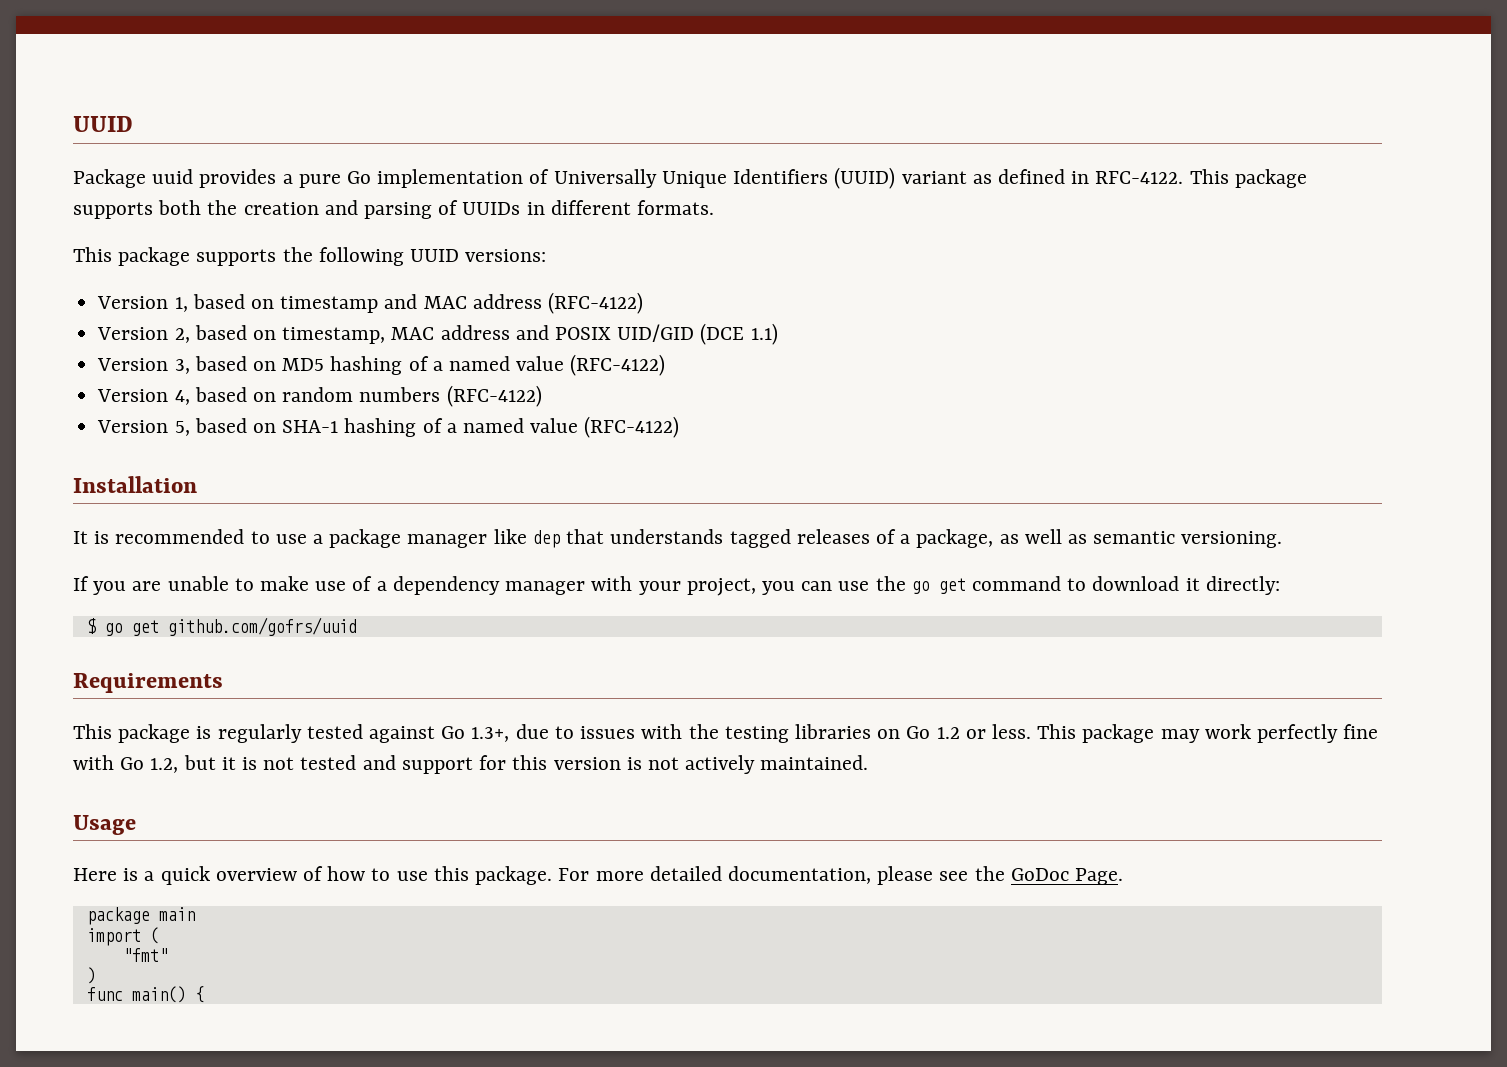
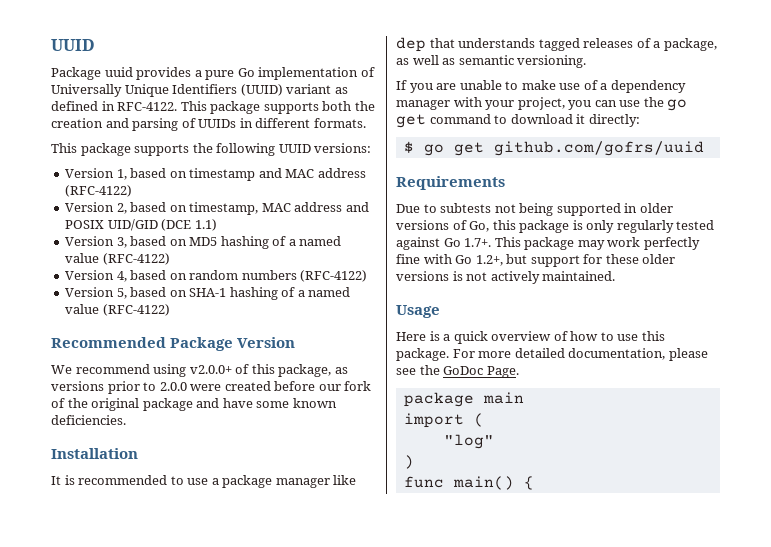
(680, 427) none -> [51,337,296,351] [51,364,348,377] [51,381,372,394] [51,398,337,411] [51,415,126,425] // Recommended Package Version // We recommend using v2.0.0+ of this package, as versions prior to 2.0.0 were created before our fork of the original package and have some known deficiencies.
[73,724,112,739] This -> [396,203,673,216] [396,220,516,232] Due to subtests not being supported in older versions of Go, this
(212, 732) none -> [586,220,615,233] only
[471,724,1031,743] 1.3+, due to issues with the testing libraries on Go 1.2 or less. -> [464,238,492,247] 1.7+.
[150,755,621,774] 1.2, but it is not tested and support for this version -> [475,254,676,267] [396,271,449,281] 1.2+, but support for these older versions
[122,948,168,962] "fmt" -> [443,434,494,449] "log"

